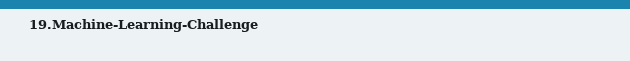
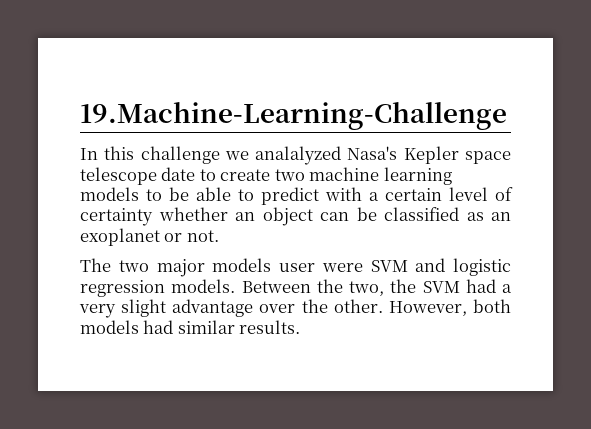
(258, 25) none -> [80,146,511,165] [80,167,452,185] [80,187,513,205] [80,207,511,226] [80,228,219,246] [80,258,511,277] [80,279,512,297] [79,299,511,318] [80,320,301,334] // In this challenge we analalyzed Nasa's Kepler space telescope date to create two machine learning models to be able to predict with a certain level of certainty whether an object can be classified as an exoplanet or not. // The two major models user were SVM and logistic regression models. Between the two, the SVM had a very slight advantage over the other. However, both models had similar results.

